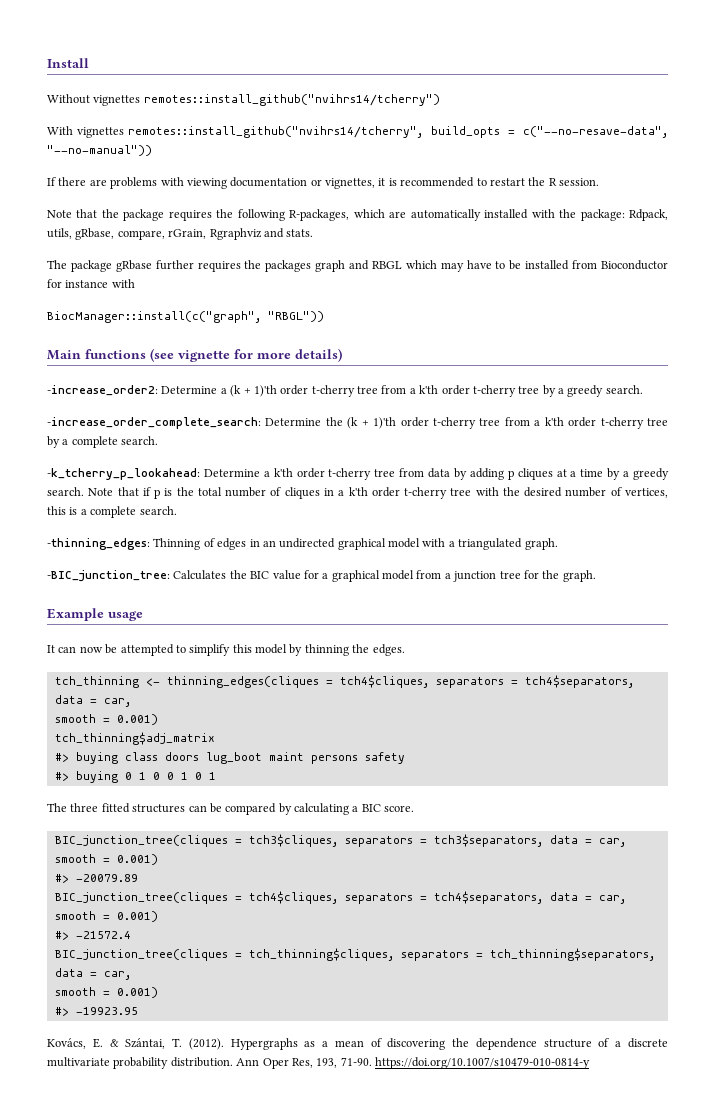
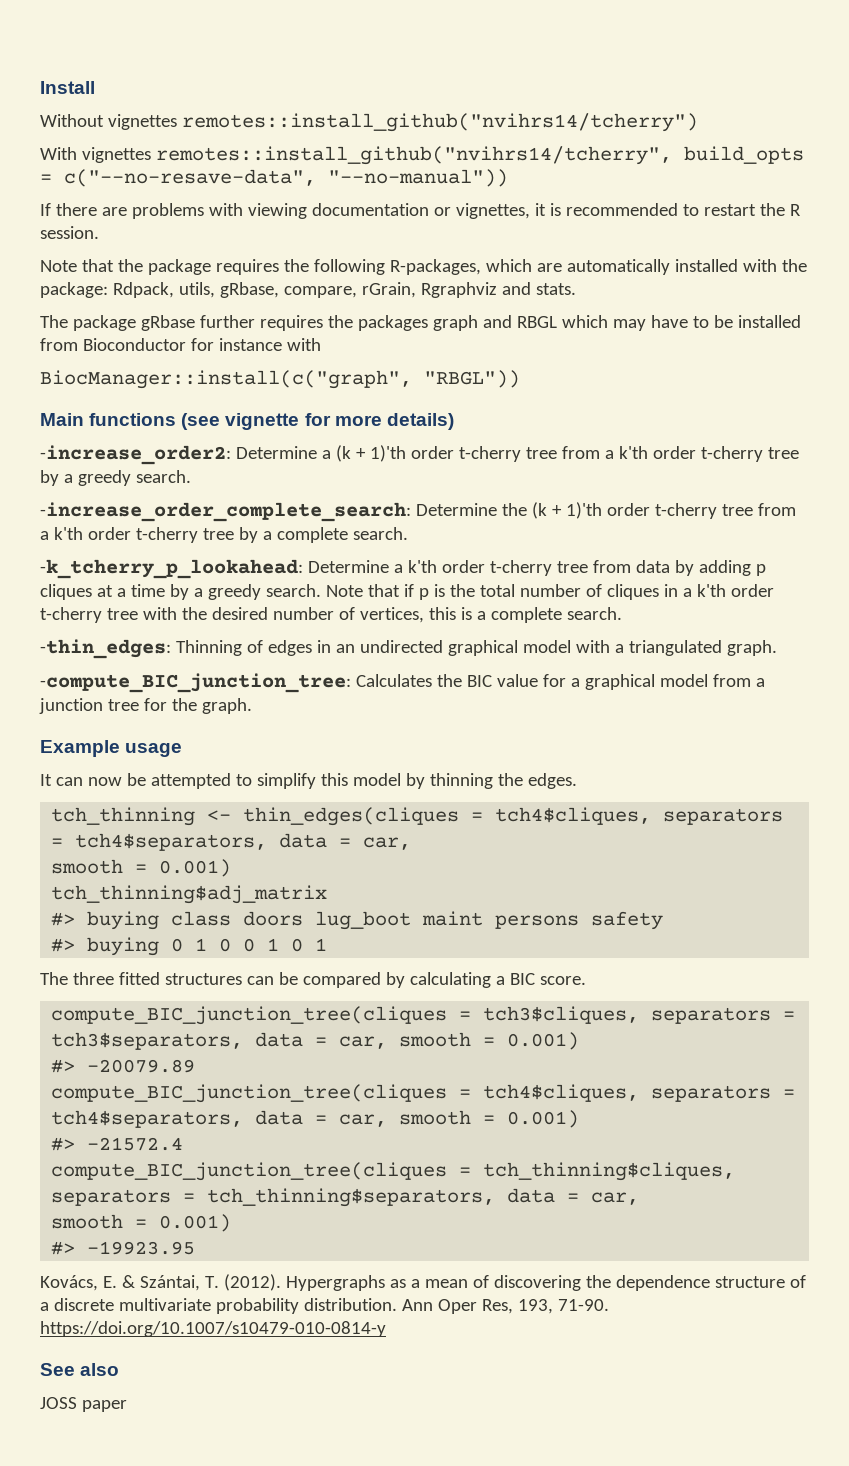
[47,538,150,550] -thinning_edges: -> [40,639,171,659] -thin_edges:
[47,570,170,582] -BIC_junction_tree: -> [40,673,351,693] -compute_BIC_junction_tree:
[166,676,319,688] thinning_edges(cliques -> [243,807,460,826] thin_edges(cliques
[54,835,228,847] BIC_junction_tree(cliques -> [51,1006,448,1025] compute_BIC_junction_tree(cliques
[54,892,228,904] BIC_junction_tree(cliques -> [51,1084,448,1103] compute_BIC_junction_tree(cliques
[54,949,228,961] BIC_junction_tree(cliques -> [51,1162,448,1181] compute_BIC_junction_tree(cliques
(590, 1063) none -> [40,1363,120,1376] [40,1397,127,1412] // See also // JOSS paper

